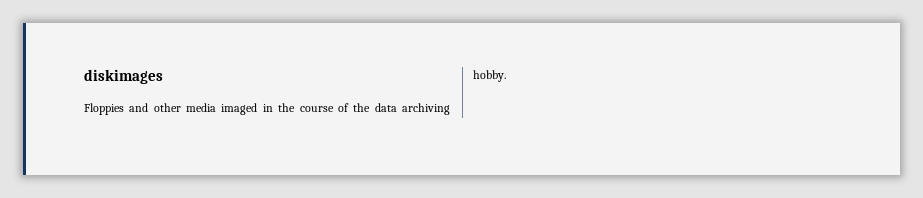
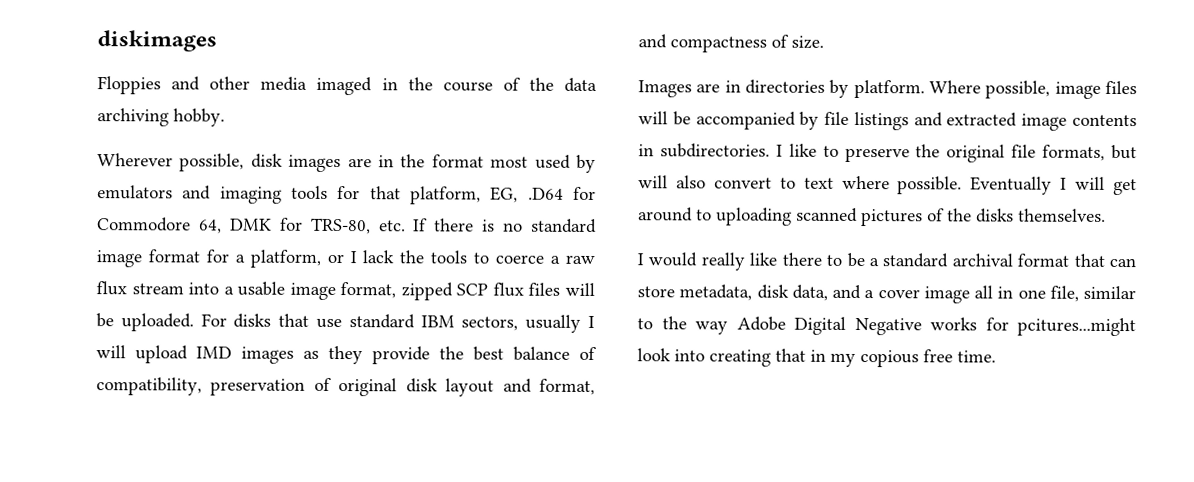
(506, 76) none -> [97,153,596,173] [97,185,596,205] [97,217,597,235] [96,249,595,268] [96,281,595,301] [96,313,596,333] [96,345,597,365] [96,377,595,397] [638,34,824,53] [638,79,1137,99] [638,111,1137,131] [638,143,1137,163] [638,175,1137,196] [638,207,1106,227] [637,252,1136,271] [637,284,1136,304] [637,316,1136,337] [637,348,996,368] // Wherever possible, disk images are in the format most used by emulators and imaging tools for that platform, EG, .D64 for Commodore 64, DMK for TRS-80, etc. If there is no standard image format for a platform, or I lack the tools to coerce a raw flux stream into a usable image format, zipped SCP flux files will be uploaded. For disks that use standard IBM sectors, usually I will upload IMD images as they provide the best balance of compatibility, preservation of original disk layout and format, and compactness of size. // Images are in directories by platform. Where possible, image files will be accompanied by file listings and extracted image contents in subdirectories. I like to preserve the original file formats, but will also convert to text where possible. Eventually I will get around to uploading scanned pictures of the disks themselves. // I would really like there to be a standard archival format that can store metadata, disk data, and a cover image all in one file, similar to the way Adobe Digital Negative works for pcitures...might look into creating that in my copious free time.

